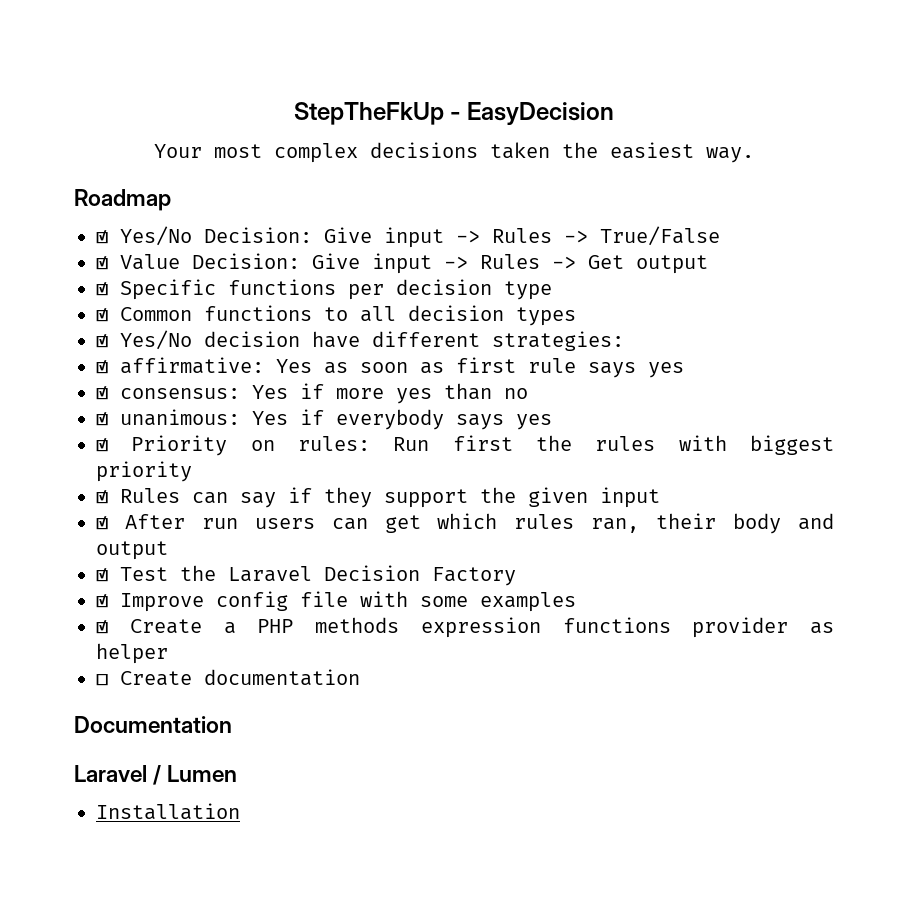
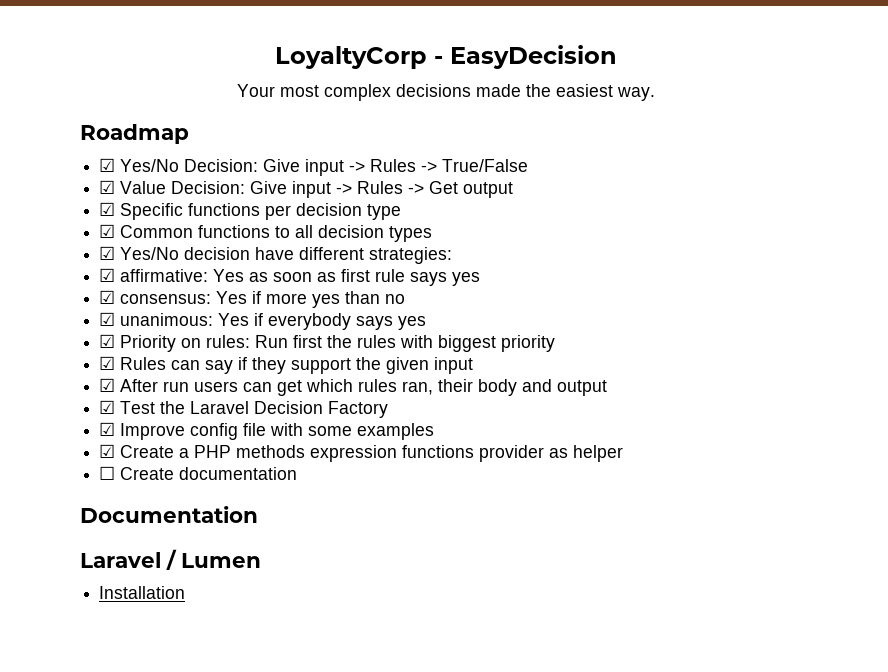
[293,102,444,125] StepTheFkUp -> [275,46,427,69] LoyaltyCorp
[490,142,550,159] taken -> [476,84,521,97] made

